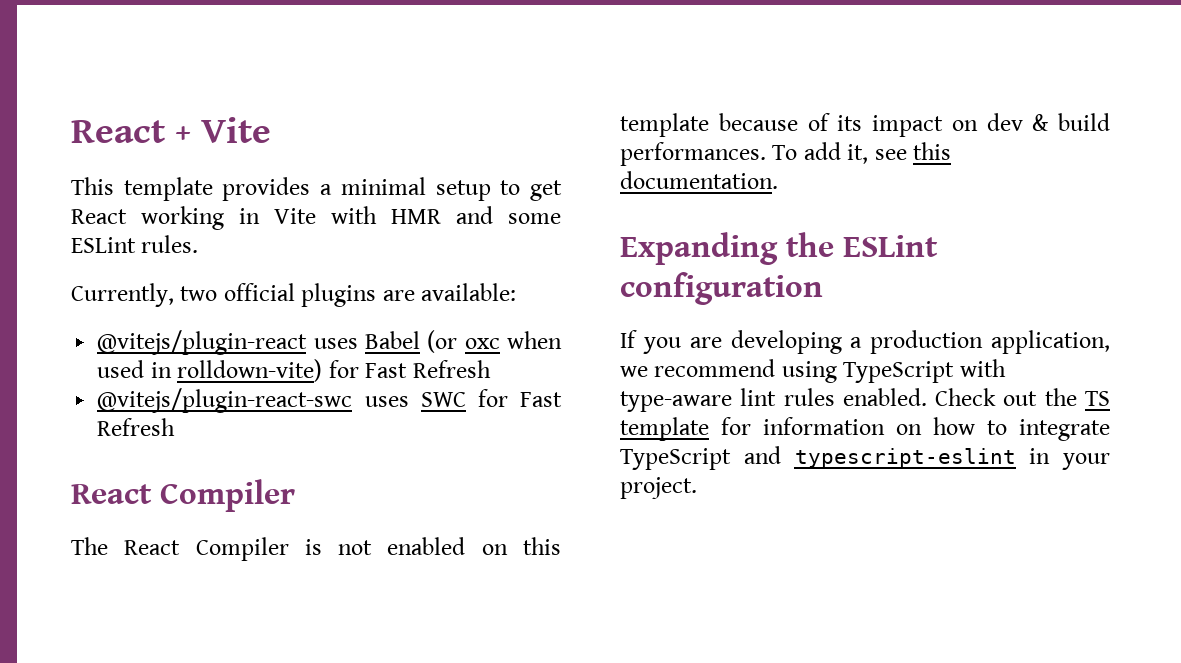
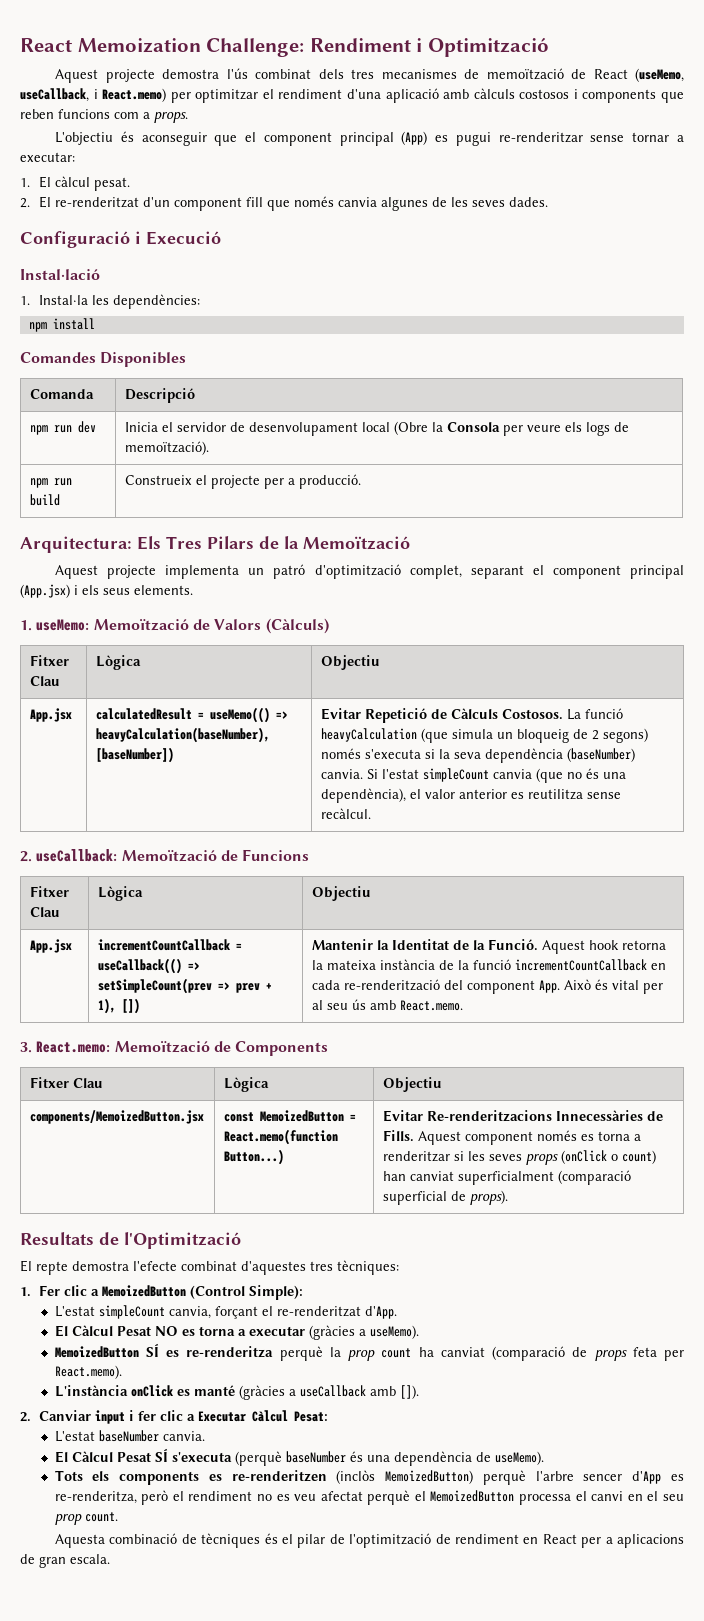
[71,117,272,143] [71,177,562,201] [71,206,561,230] [71,235,199,253] [71,283,517,307] [97,330,562,355] [97,359,491,382] [97,388,562,413] [97,418,176,436] [71,479,295,512] [71,537,561,561] [620,113,1110,137] [620,142,952,166] [620,171,778,189] [620,232,938,265] [620,272,823,305] [620,330,1110,354] [620,359,1006,383] [620,388,1110,412] [620,417,1110,441] [620,446,1110,470] [620,477,697,499] React + Vite // This template provides a minimal setup to get React working in Vite with HMR and some ESLint rules. // Currently, two official plugins are available: // @vitejs/plugin-react uses Babel (or oxc when used in rolldown-vite) for Fast Refresh // @vitejs/plugin-react-swc uses SWC for Fast Refresh // React Compiler // The React Compiler is not enabled on this template because of its impact on dev & build performances. To add it, see this documentation. // Expanding the ESLint configuration // If you are developing a production application, we recommend using TypeScript with type-aware lint rules enabled. Check out the TS template for information on how to integrate TypeScript and typescript-eslint in your project. -> [20,38,549,57] [55,68,684,83] [20,88,684,103] [20,109,188,123] [55,131,685,146] [20,152,75,162] [20,176,130,191] [20,196,548,211] [20,231,221,248] [20,269,100,280] [20,294,200,309] [28,318,95,332] [20,352,187,367] [29,389,94,399] [124,388,195,403] [29,421,96,435] [124,421,629,436] [124,441,209,455] [29,478,72,488] [29,494,60,506] [124,474,361,489] [20,536,410,553] [55,564,684,579] [20,584,193,598] [20,618,329,634] [29,655,69,666] [29,676,60,686] [95,655,141,670] [320,655,380,670] [29,708,72,722] [95,707,288,723] [95,727,270,743] [95,747,174,763] [320,708,623,723] [320,728,648,743] [320,748,635,763] [320,768,626,783] [320,788,621,803] [320,808,371,819] [20,849,310,862] [29,886,69,897] [29,907,60,917] [97,886,143,901] [311,886,371,901] [29,939,72,953] [97,939,242,951] [97,958,200,974] [97,978,272,994] [97,998,140,1014] [311,939,666,954] [311,959,666,971] [311,979,663,994] [311,999,463,1011] [20,1041,329,1056] [29,1077,103,1088] [223,1077,269,1092] [382,1077,442,1092] [29,1110,204,1124] [223,1110,356,1122] [223,1129,338,1145] [223,1149,284,1165] [382,1110,663,1122] [382,1130,641,1145] [382,1150,656,1165] [382,1170,631,1185] [382,1190,508,1205] [20,1232,241,1249] [20,1260,399,1275] [20,1285,303,1300] [54,1305,397,1319] [54,1325,419,1340] [54,1343,684,1361] [54,1365,122,1379] [54,1385,419,1400] [20,1410,328,1424] [54,1430,205,1442] [54,1448,544,1466] [54,1470,684,1485] [54,1490,684,1505] [54,1512,118,1525] [55,1533,684,1548] [20,1554,110,1568] React Memoization Challenge: Rendiment i Optimització // Aquest projecte demostra l'ús combinat dels tres mecanismes de memoïtzació de React (useMemo, useCallback, i React.memo) per optimitzar el rendiment d'una aplicació amb càlculs costosos i components que reben funcions com a props. // L'objectiu és aconseguir que el component principal (App) es pugui re-renderitzar sense tornar a executar: // 1. El càlcul pesat. // 2. El re-renderitzat d'un component fill que només canvia algunes de les seves dades. // Configuració i Execució // Instal·lació // 1. Instal·la les dependències: // npm install // Comandes Disponibles // Comanda | Descripció // npm run dev | Inicia el servidor de desenvolupament local (Obre la Consola per veure els logs de memoïtzació). // npm run build | Construeix el projecte per a producció. // Arquitectura: Els Tres Pilars de la Memoïtzació // Aquest projecte implementa un patró d'optimització complet, separant el component principal (App.jsx) i els seus elements. // 1. useMemo: Memoïtzació de Valors (Càlculs) // Fitxer Clau | Lògica | Objectiu // App.jsx | calculatedResult = useMemo(() => heavyCalculation(baseNumber), [baseNumber]) | Evitar Repetició de Càlculs Costosos. La funció heavyCalculation (que simula un bloqueig de 2 segons) només s'executa si la seva dependència (baseNumber) canvia. Si l'estat simpleCount canvia (que no és una dependència), el valor anterior es reutilitza sense recàlcul. // 2. useCallback: Memoïtzació de Funcions // Fitxer Clau | Lògica | Objectiu // App.jsx | incrementCountCallback = useCallback(() => setSimpleCount(prev => prev + 1), []) | Mantenir la Identitat de la Funció. Aquest hook retorna la mateixa instància de la funció incrementCountCallback en cada re-renderització del component App. Això és vital per al seu ús amb React.memo. // 3. React.memo: Memoïtzació de Components // Fitxer Clau | Lògica | Objectiu // components/MemoizedButton.jsx | const MemoizedButton = React.memo(function Button...) | Evitar Re-renderitzacions Innecessàries de Fills. Aquest component només es torna a renderitzar si les seves props (onClick o count) han canviat superficialment (comparació superficial de props). // Resultats de l'Optimització // El repte demostra l'efecte combinat d'aquestes tres tècniques: // 1. Fer clic a MemoizedButton (Control Simple): // L'estat simpleCount canvia, forçant el re-renderitzat d'App. // El Càlcul Pesat NO es torna a executar (gràcies a useMemo). // MemoizedButton SÍ es re-renderitza perquè la prop count ha canviat (comparació de props feta per React.memo). // L'instància onClick es manté (gràcies a useCallback amb []). // 2. Canviar input i fer clic a Executar Càlcul Pesat: // L'estat baseNumber canvia. // El Càlcul Pesat SÍ s'executa (perquè baseNumber és una dependència de useMemo). // Tots els components es re-renderitzen (inclòs MemoizedButton) perquè l'arbre sencer d'App es re-renderitza, però el rendiment no es veu afectat perquè el MemoizedButton processa el canvi en el seu prop count. // Aquesta combinació de tècniques és el pilar de l'optimització de rendiment en React per a aplicacions de gran escala.

